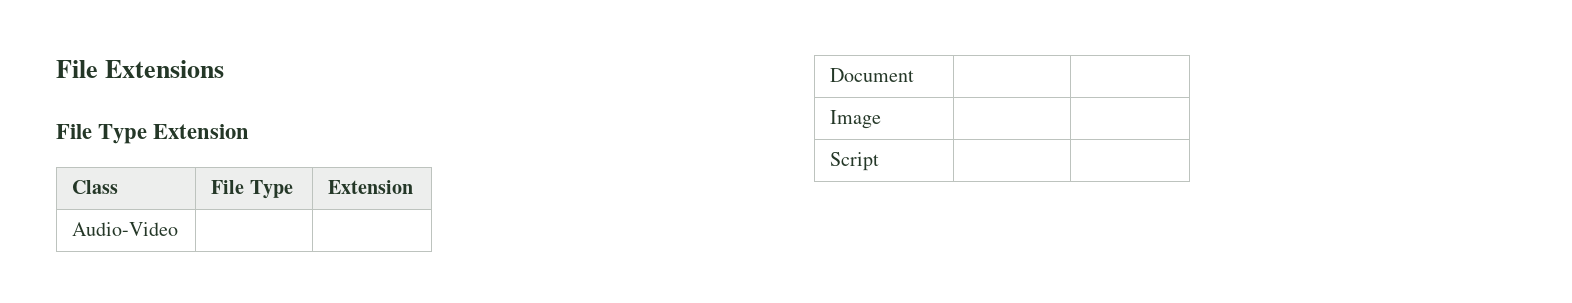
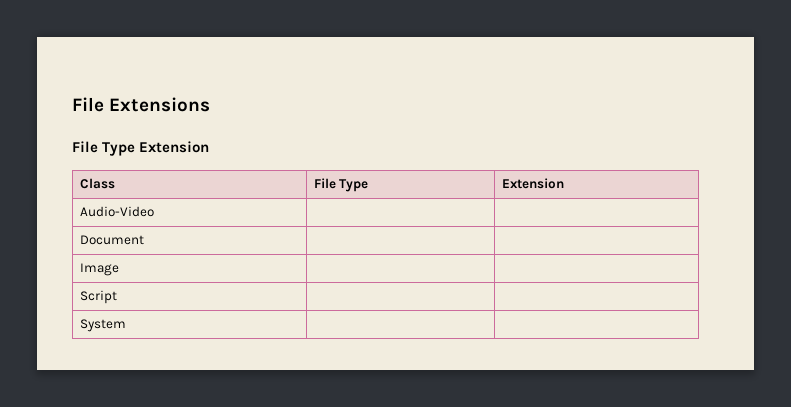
(880, 161) none -> [79,319,126,332] // System | |

